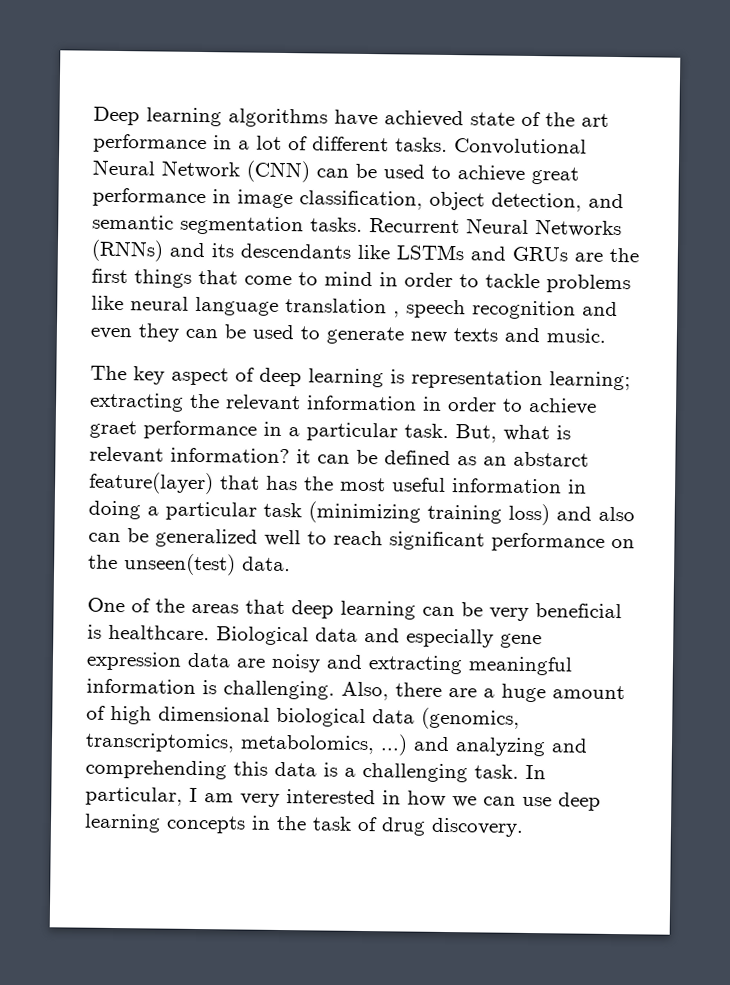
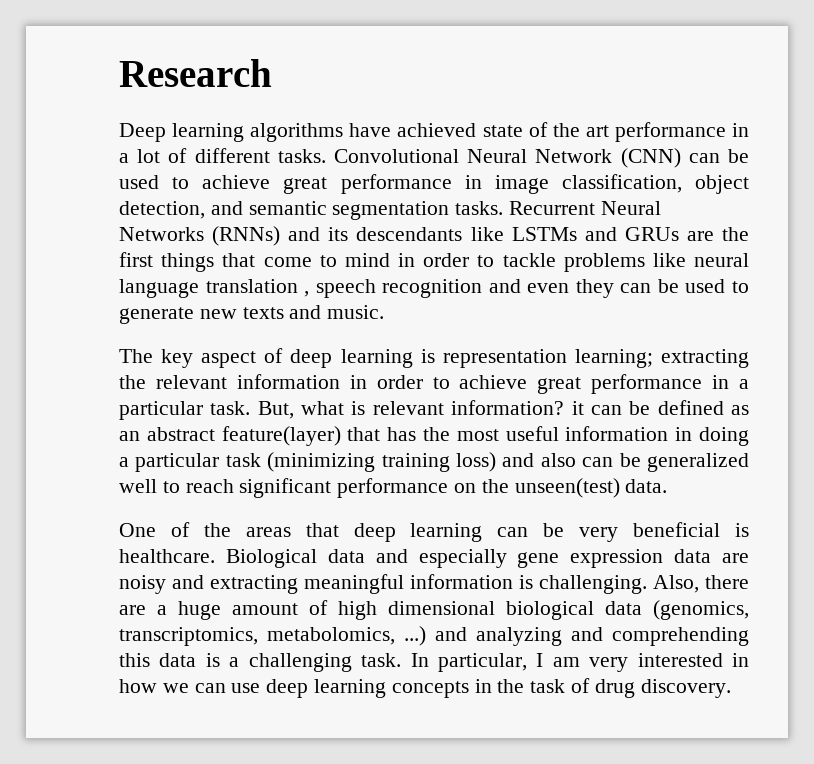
(93, 116) none -> [119,59,272,87] Research //
[89,420,137,439] graet -> [537,377,582,394] great
[513,451,589,467] abstarct -> [146,427,215,441] abstract

